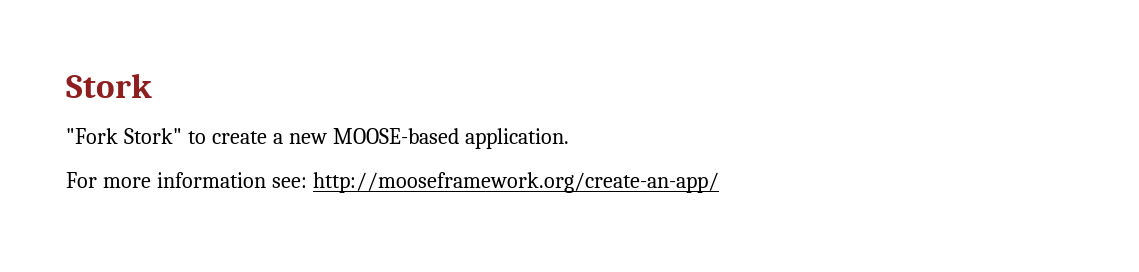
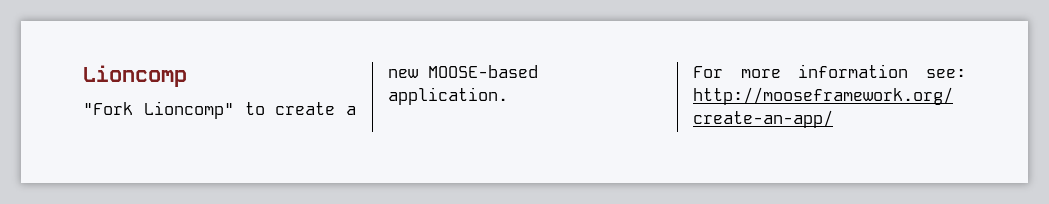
[66,73,152,98] Stork -> [83,65,187,87] Lioncomp
[123,128,182,144] Stork" -> [143,101,234,119] Lioncomp"

